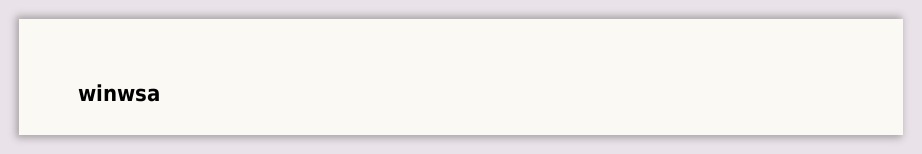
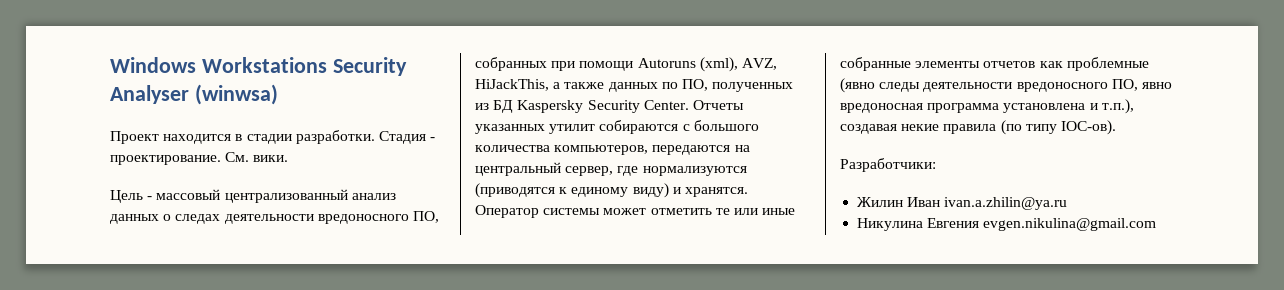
[78,84,160,102] winwsa -> [110,57,407,76] [110,84,278,105] [110,130,436,144] [110,152,289,165] [110,189,396,203] [110,211,439,224] [475,57,777,72] [475,79,794,92] [475,100,744,113] [475,120,759,134] [475,145,750,155] [475,162,747,176] [475,183,748,198] [475,205,796,218] [840,57,1149,71] [840,78,1172,93] [840,99,1134,114] [840,120,1116,135] [840,158,936,172] [857,197,1068,210] [857,218,1157,231] Windows Workstations Security Analyser (winwsa) // Проект находится в стадии разработки. Стадия - проектирование. См. вики. // Цель - массовый централизованный анализ данных о следах деятельности вредоносного ПО, собранных при помощи Autoruns (xml), AVZ, HiJackThis, а также данных по ПО, полученных из БД Kaspersky Security Center. Отчеты указанных утилит собираются с большого количества компьютеров, передаются на центральный сервер, где нормализуются (приводятся к единому виду) и хранятся. Оператор системы может отметить те или иные собранные элементы отчетов как проблемные (явно следы деятельности вредоносного ПО, явно вредоносная программа установлена и т.п.), создавая некие правила (по типу IOC-ов). // Разработчики: // Жилин Иван ivan.a.zhilin@ya.ru // Никулина Евгения evgen.nikulina@gmail.com

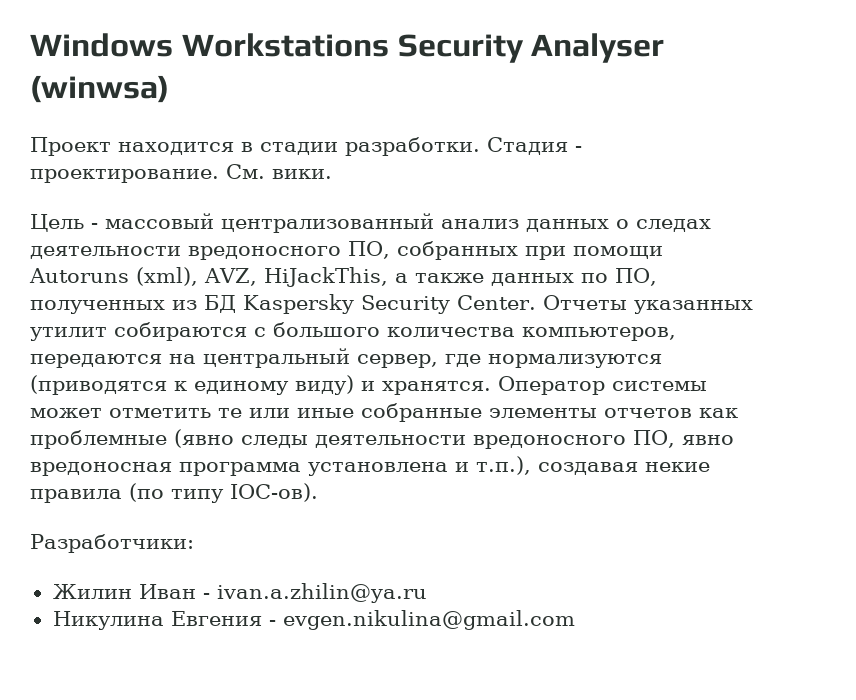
(941, 202) none -> [202,593,210,599] -
(980, 223) none -> [268,620,276,626] -

